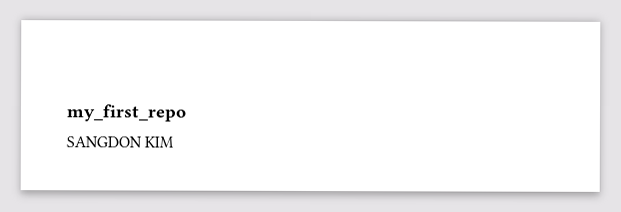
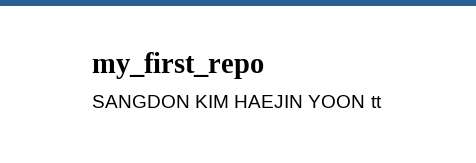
(175, 142) none -> [234,95,382,108] HAEJIN YOON tt

